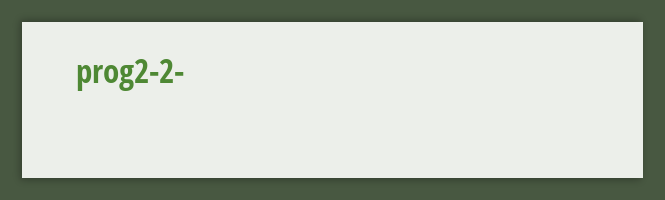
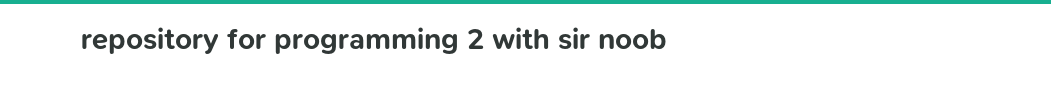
[76,59,184,91] prog2-2- -> [81,27,667,54] repository for programming 2 with sir noob

